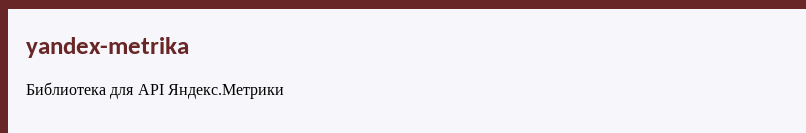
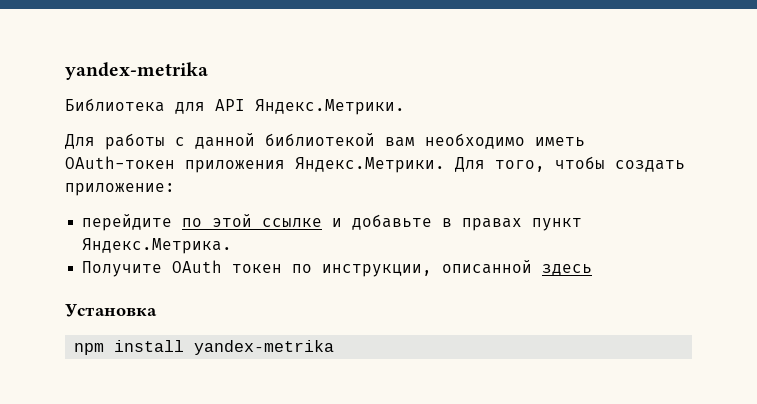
[167,84,284,99] Яндекс.Метрики -> [255,99,405,115] [65,133,585,150] [65,156,685,173] [65,183,175,196] [82,214,583,231] [82,238,233,254] [82,260,593,277] [65,304,157,317] [74,340,335,355] Яндекс.Метрики. // Для работы с данной библиотекой вам необходимо иметь OAuth-токен приложения Яндекс.Метрики. Для того, чтобы создать приложение: // перейдите по этой ссылке и добавьте в правах пункт Яндекс.Метрика. // Получите OAuth токен по инструкции, описанной здесь // Установка // npm install yandex-metrika

